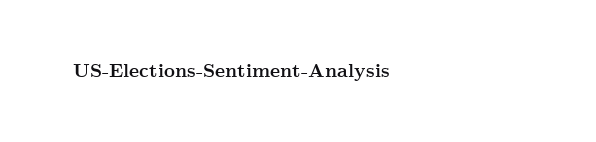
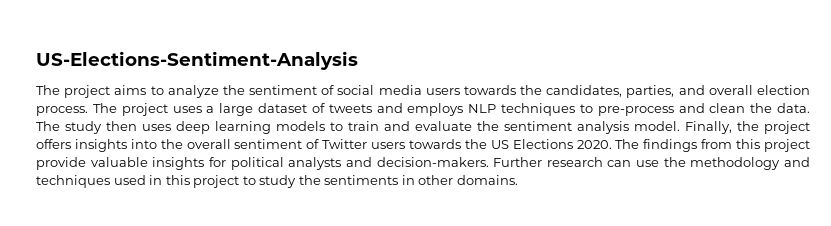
(390, 72) none -> [36,85,810,98] [36,103,811,116] [36,121,810,134] [36,139,811,152] [36,157,810,170] [36,175,518,188] // The project aims to analyze the sentiment of social media users towards the candidates, parties, and overall election process. The project uses a large dataset of tweets and employs NLP techniques to pre-process and clean the data. The study then uses deep learning models to train and evaluate the sentiment analysis model. Finally, the project offers insights into the overall sentiment of Twitter users towards the US Elections 2020. The findings from this project provide valuable insights for political analysts and decision-makers. Further research can use the methodology and techniques used in this project to study the sentiments in other domains.

